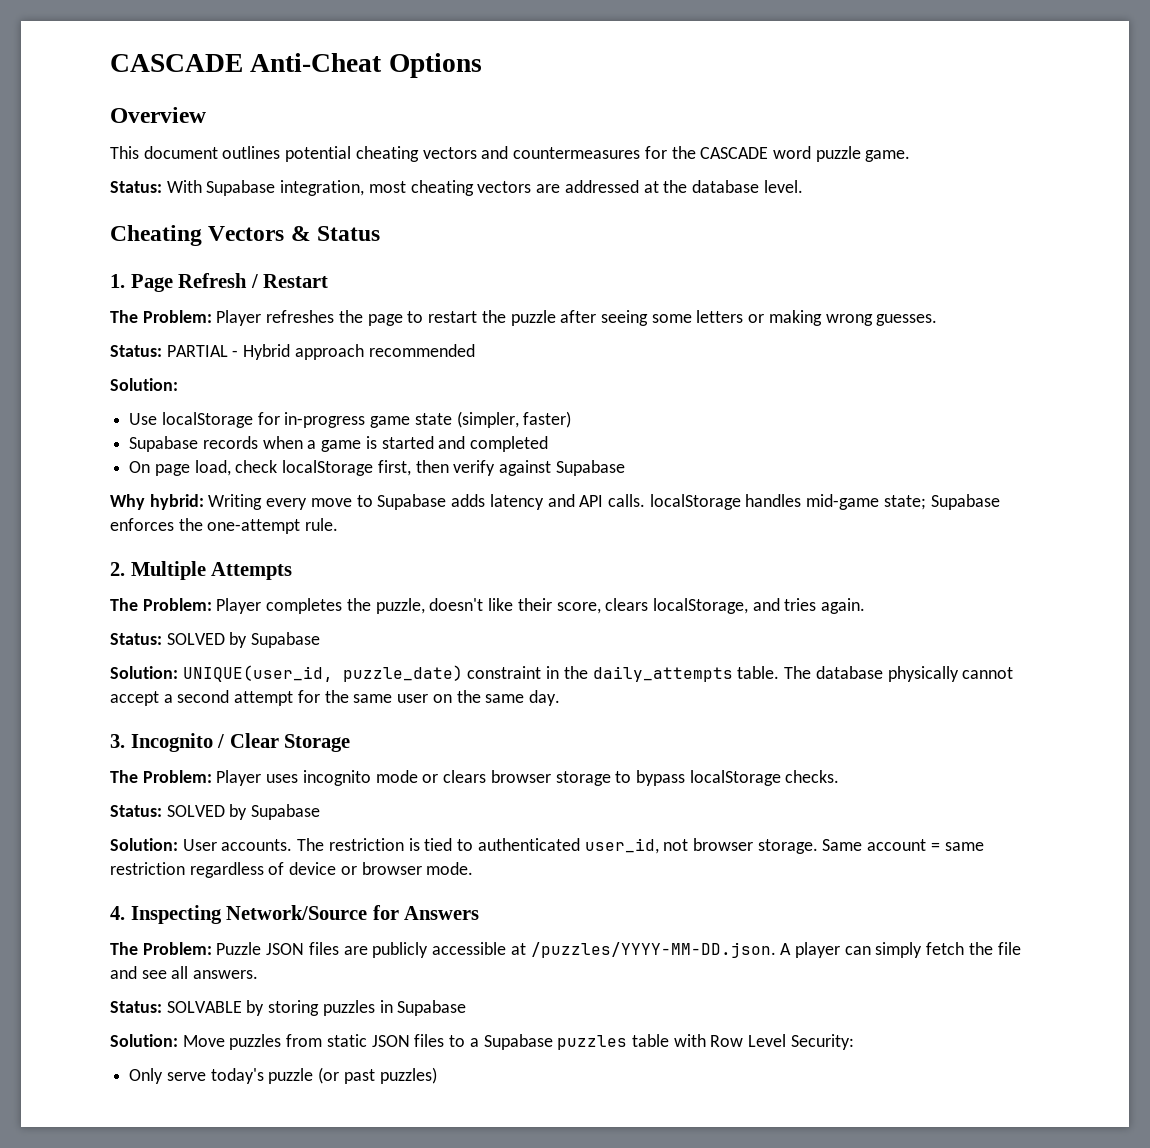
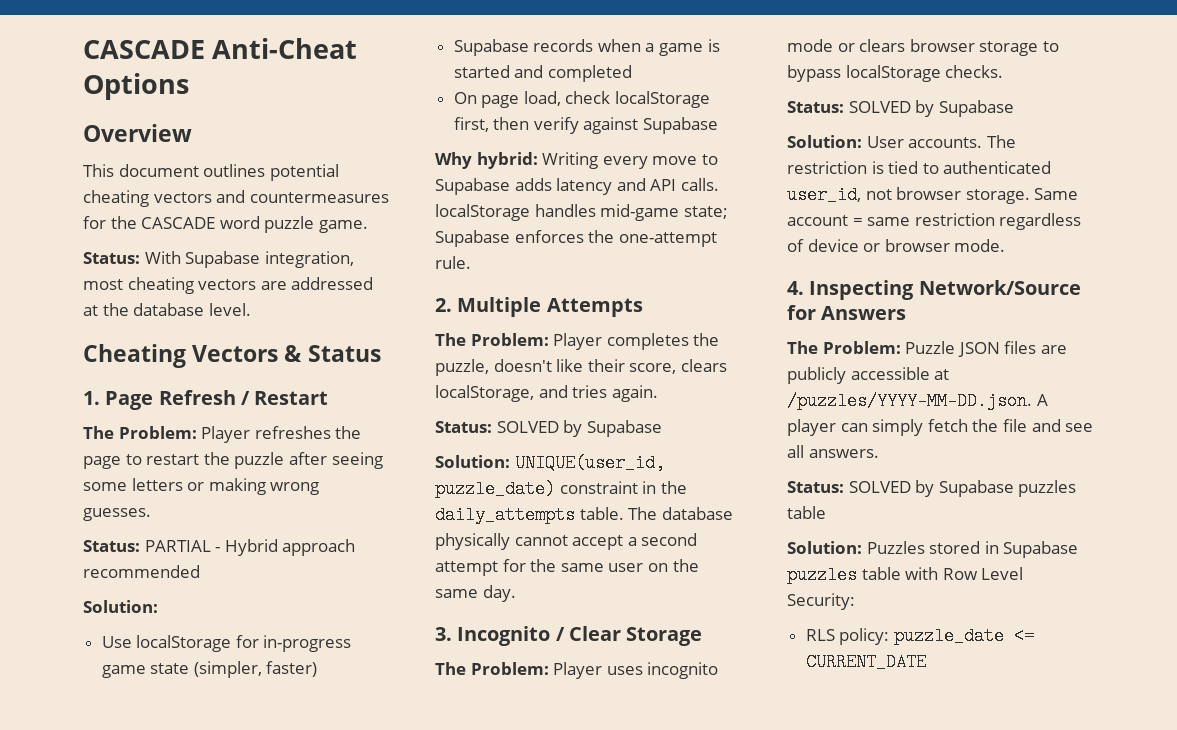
[166,1000,467,1016] [110,1034,479,1050] SOLVABLE by storing puzzles in Supabase // Solution: Move puzzles from static JSON files to a -> [848,480,1077,497] [787,506,826,519] [787,541,999,554] SOLVED by Supabase puzzles table // Solution: Puzzles stored in
[129,1067,437,1084] Only serve today's puzzle (or past puzzles) -> [805,627,1034,645] [805,653,926,671] RLS policy: puzzle_date <= CURRENT_DATE

